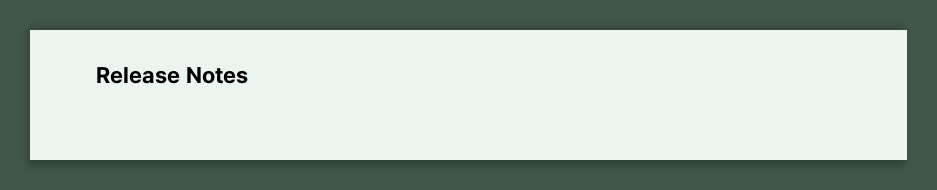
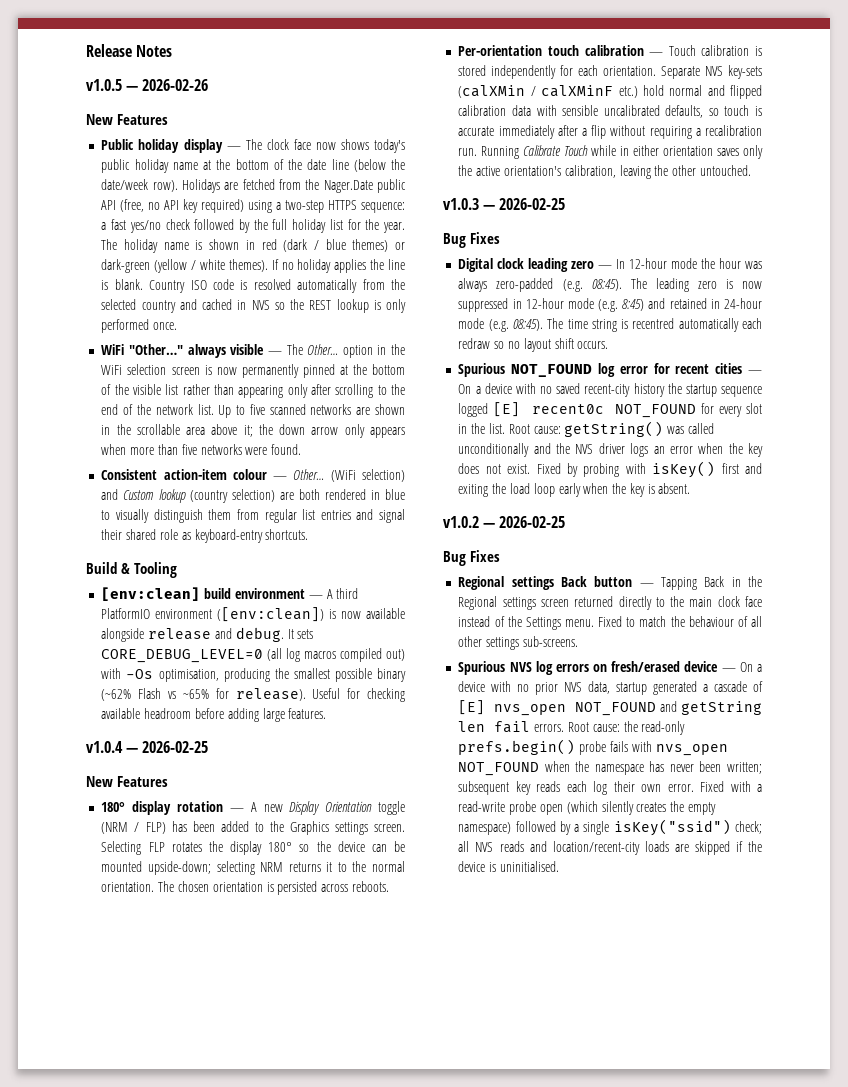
(249, 75) none -> [86,79,209,91] [86,114,168,125] [101,139,405,153] [101,159,406,173] [101,179,406,193] [101,199,406,213] [101,219,405,233] [101,239,405,253] [101,259,406,273] [101,279,405,293] [101,299,407,313] [101,319,178,333] [101,344,406,358] [101,364,405,378] [101,384,405,398] [101,404,405,418] [101,424,405,438] [101,444,302,455] [101,469,406,482] [101,489,405,503] [101,509,405,523] [101,529,309,543] [86,562,177,578] [101,587,359,601] [101,607,406,622] [101,627,314,642] [101,648,406,663] [101,668,406,682] [101,688,405,702] [101,708,327,722] [86,741,209,753] [86,776,168,787] [101,801,405,815] [101,821,406,835] [101,841,405,855] [101,861,405,875] [101,881,389,895] [458,45,762,56] [458,65,762,79] [458,85,762,99] [458,105,762,118] [458,125,762,139] [458,145,763,159] [458,165,751,179] [443,198,566,210] [443,232,500,248] [458,258,762,272] [458,278,762,292] [458,298,762,312] [458,318,762,332] [458,338,609,352] [458,363,762,377] [458,383,762,397] [458,402,763,418] [458,421,714,437] [458,443,764,457] [458,461,762,478] [458,483,691,497] [443,516,566,528] [443,550,500,566] [458,576,762,590] [458,596,762,610] [458,616,762,630] [458,636,578,650] [458,661,763,675] [458,681,763,695] [458,700,762,716] [458,721,686,735] [458,739,728,756] [458,761,762,776] [458,781,762,795] [458,801,716,815] [458,819,762,836] [458,841,762,855] [458,861,559,872] // v1.0.5 — 2026-02-26 // New Features // Public holiday display — The clock face now shows today's public holiday name at the bottom of the date line (below the date/week row). Holidays are fetched from the Nager.Date public API (free, no API key required) using a two-step HTTPS sequence: a fast yes/no check followed by the full holiday list for the year. The holiday name is shown in red (dark / blue themes) or dark-green (yellow / white themes). If no holiday applies the line is blank. Country ISO code is resolved automatically from the selected country and cached in NVS so the REST lookup is only performed once. // WiFi "Other…" always visible — The Other… option in the WiFi selection screen is now permanently pinned at the bottom of the visible list rather than appearing only after scrolling to the end of the network list. Up to five scanned networks are shown in the scrollable area above it; the down arrow only appears when more than five networks were found. // Consistent action-item colour — Other… (WiFi selection) and Custom lookup (country selection) are both rendered in blue to visually distinguish them from regular list entries and signal their shared role as keyboard-entry shortcuts. // Build & Tooling // [env:clean] build environment — A third PlatformIO environment ([env:clean]) is now available alongside release and debug. It sets CORE_DEBUG_LEVEL=0 (all log macros compiled out) with -Os optimisation, producing the smallest possible binary (~62% Flash vs ~65% for release). Useful for checking available headroom before adding large features. // v1.0.4 — 2026-02-25 // New Features // 180° display rotation — A new Display Orientation toggle (NRM / FLP) has been added to the Graphics settings screen. Selecting FLP rotates the display 180° so the device can be mounted upside-down; selecting NRM returns it to the normal orientation. The chosen orientation is persisted across reboots. // Per-orientation touch calibration — Touch calibration is stored independently for each orientation. Separate NVS key-sets (calXMin / calXMinF etc.) hold normal and flipped calibration data with sensible uncalibrated defaults, so touch is accurate immediately after a flip without requiring a recalibration run. Running Calibrate Touch while in either orientation saves only the active orientation's calibration, leaving the other untouched. // v1.0.3 — 2026-02-25 // Bug Fixes // Digital clock leading zero — In 12-hour mode the hour was always zero-padded (e.g. 08:45). The leading zero is now suppressed in 12-hour mode (e.g. 8:45) and retained in 24-hour mode (e.g. 08:45). The time string is recentred automatically each redraw so no layout shift occurs. // Spurious NOT_FOUND log error for recent cities — On a device with no saved recent-city history the startup sequence logged [E] recent0c NOT_FOUND for every slot in the list. Root cause: getString() was called unconditionally and the NVS driver logs an error when the key does not exist. Fixed by probing with isKey() first and exiting the load loop early when the key is absent. // v1.0.2 — 2026-02-25 // Bug Fixes // Regional settings Back button — Tapping Back in the Regional settings screen returned directly to the main clock face instead of the Settings menu. Fixed to match the behaviour of all other settings sub-screens. // Spurious NVS log errors on fresh/erased device — On a device with no prior NVS data, startup generated a cascade of [E] nvs_open NOT_FOUND and getString len fail errors. Root cause: the read-only prefs.begin() probe fails with nvs_open NOT_FOUND when the namespace has never been written; subsequent key reads each log their own error. Fixed with a read-write probe open (which silently creates the empty namespace) followed by a single isKey("ssid") check; all NVS reads and location/recent-city loads are skipped if the device is uninitialised.

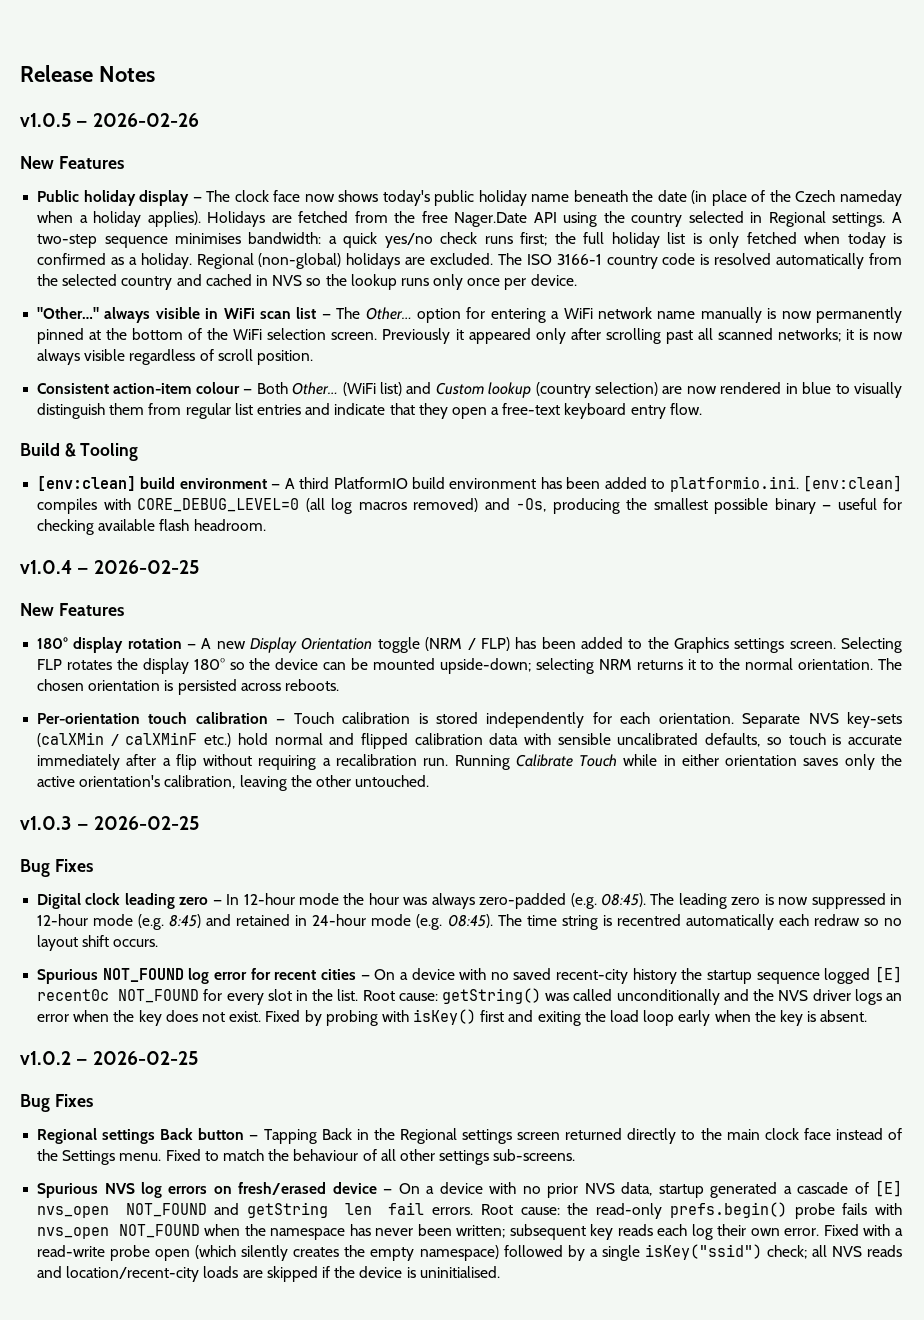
[203,159,406,172] [101,179,178,192] at the bottom of the date line (below the date/week row). -> [573,190,903,206] [37,211,201,227] beneath the date (in place of the Czech nameday when a holiday applies).
[323,179,406,193] [101,199,406,213] [101,219,405,233] [101,239,405,253] [101,259,406,273] [101,279,207,293] Nager.Date public API (free, no API key required) using a two-step HTTPS sequence: a fast yes/no check followed by the full holiday list for the year. The holiday name is shown in red (dark / blue themes) or dark-green (yellow / white themes). If no holiday applies the line is blank. Country ISO -> [421,211,902,227] [37,232,902,248] [37,253,658,269] free Nager.Date API using the country selected in Regional settings. A two-step sequence minimises bandwidth: a quick yes/no check runs first; the full holiday list is only fetched when today is confirmed as a holiday. Regional (non-global) holidays are excluded. The ISO 3166-1 country
[309,299,407,313] [101,319,178,333] [101,344,406,358] [101,364,200,375] REST lookup is only performed once. // WiFi "Other…" always visible — The Other… option in the WiFi selection screen -> [350,274,577,290] [37,307,762,323] lookup runs only once per device. // "Other…" always visible in WiFi scan list — The Other… option for entering a WiFi network name manually
[133,384,405,398] [101,404,405,418] [101,424,405,438] [101,444,302,455] visible list rather than appearing only after scrolling to the end of the network list. Up to five scanned networks are shown in the scrollable area above it; the down arrow only appears when more than five networks were found. -> [233,328,904,344] [37,349,313,365] WiFi selection screen. Previously it appeared only after scrolling past all scanned networks; it is now always visible regardless of scroll position.
(288, 478) none -> [256,382,288,394] Both
[362,469,406,482] selection) -> [379,382,402,396] list)
[298,489,320,500] both -> [686,386,717,394] now
[379,509,405,523] [101,529,309,543] signal their shared role as keyboard-entry shortcuts. -> [334,403,702,419] indicate that they open a free-text keyboard entry flow.
[155,607,406,622] [101,627,314,642] [101,648,406,663] [101,668,219,682] environment ([env:clean]) is now available alongside release and debug. It sets CORE_DEBUG_LEVEL=0 (all log macros compiled out) with -Os optimisation, -> [412,475,902,492] [37,498,547,514] build environment has been added to platformio.ini. [env:clean] compiles with CORE_DEBUG_LEVEL=0 (all log macros removed) and -Os,
[101,688,405,702] [101,708,327,722] (~62% Flash vs ~65% for release). Useful for checking available headroom before adding large features. -> [822,498,903,510] [37,519,266,535] — useful for checking available flash headroom.

